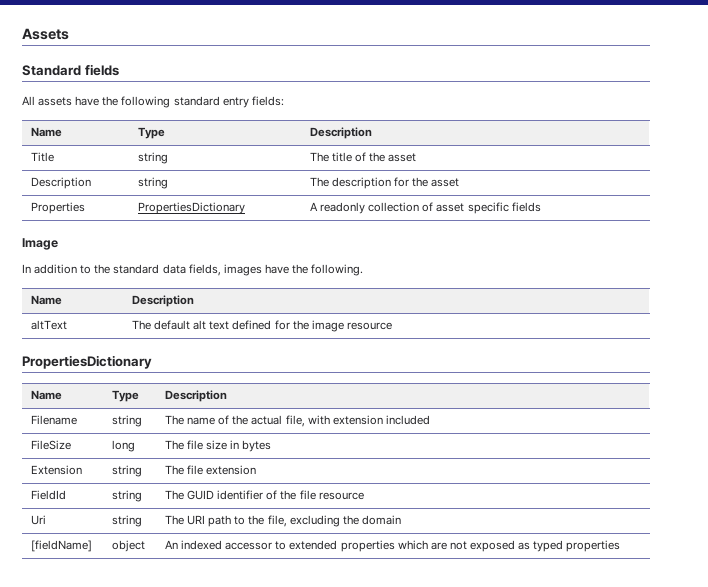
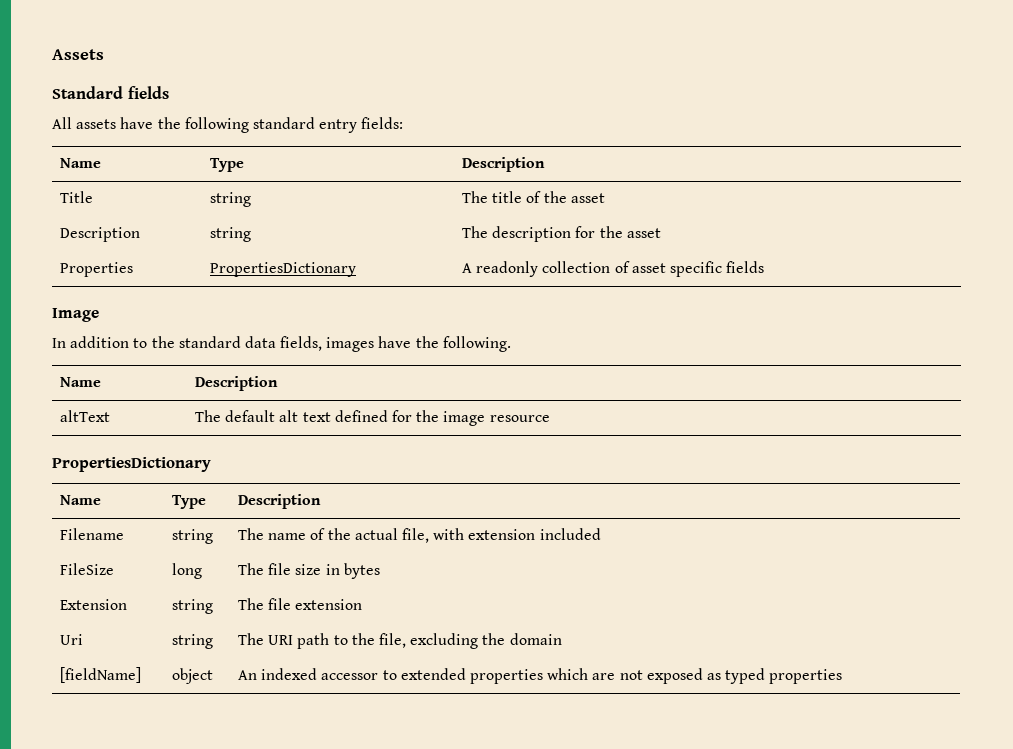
[31,490,67,500] [112,490,143,502] [165,490,364,500] // FieldId | string | The GUID identifier of the file resource -> (363, 604) none

